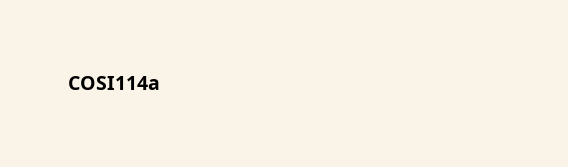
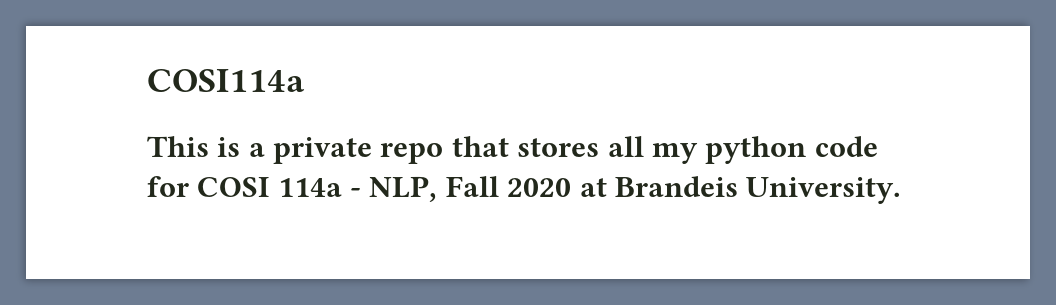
(160, 83) none -> [147,136,878,164] [147,176,902,204] // This is a private repo that stores all my python code for COSI 114a - NLP, Fall 2020 at Brandeis University.

